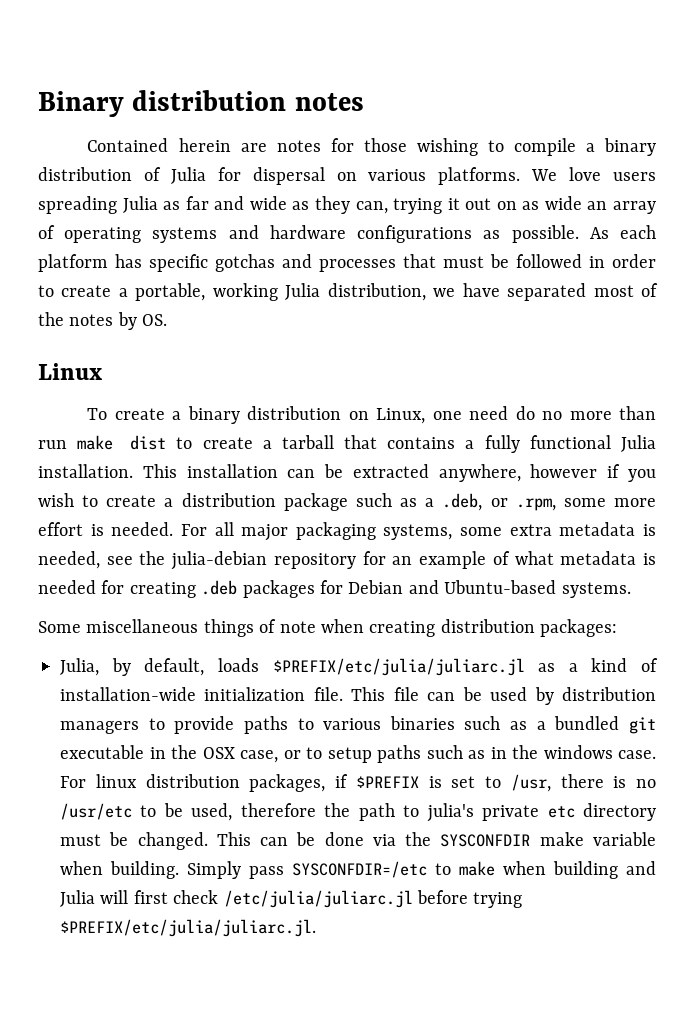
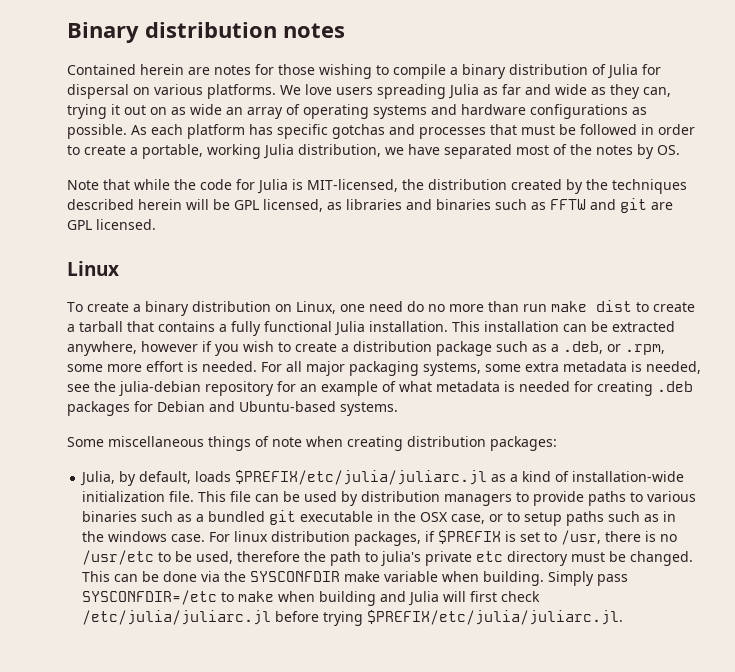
(168, 320) none -> [67,179,687,194] [67,198,673,213] [67,219,156,230] // Note that while the code for Julia is MIT-licensed, the distribution created by the techniques described herein will be GPL licensed, as libraries and binaries such as FFTW and git are GPL licensed.

